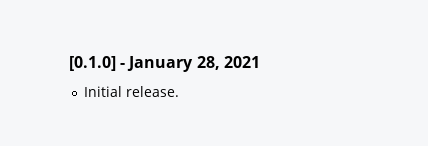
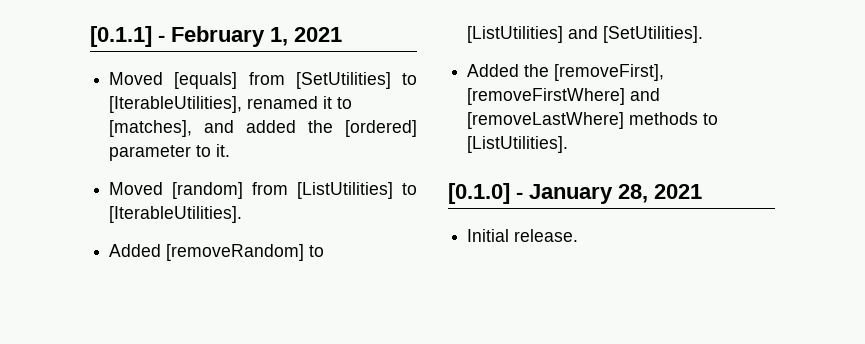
(69, 63) none -> [90,26,342,47] [109,72,417,89] [109,96,353,113] [109,120,417,137] [109,144,231,161] [109,182,417,199] [109,206,243,223] [109,244,325,261] [467,26,704,43] [467,64,665,81] [467,88,661,105] [467,112,719,129] [467,136,569,153] [0.1.1] - February 1, 2021 // Moved [equals] from [SetUtilities] to [IterableUtilities], renamed it to [matches], and added the [ordered] parameter to it. // Moved [random] from [ListUtilities] to [IterableUtilities]. // Added [removeRandom] to [ListUtilities] and [SetUtilities]. // Added the [removeFirst], [removeFirstWhere] and [removeLastWhere] methods to [ListUtilities]. //

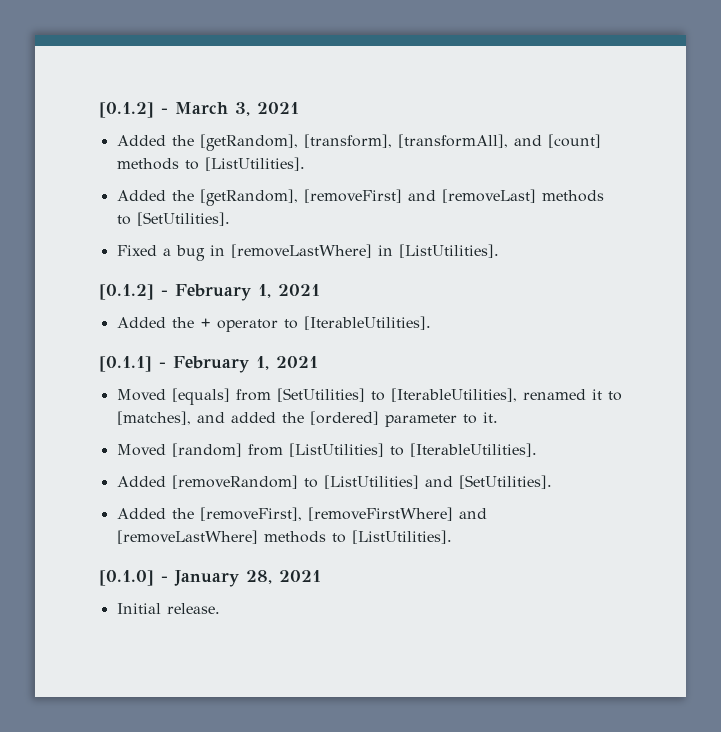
(90, 36) none -> [99,102,299,118] [116,134,601,151] [116,157,305,171] [116,189,604,206] [116,212,230,226] [116,244,499,261] [99,284,320,301] [116,316,431,332] [0.1.2] - March 3, 2021 // Added the [getRandom], [transform], [transformAll], and [count] methods to [ListUtilities]. // Added the [getRandom], [removeFirst] and [removeLast] methods to [SetUtilities]. // Fixed a bug in [removeLastWhere] in [ListUtilities]. // [0.1.2] - February 1, 2021 // Added the + operator to [IterableUtilities]. //

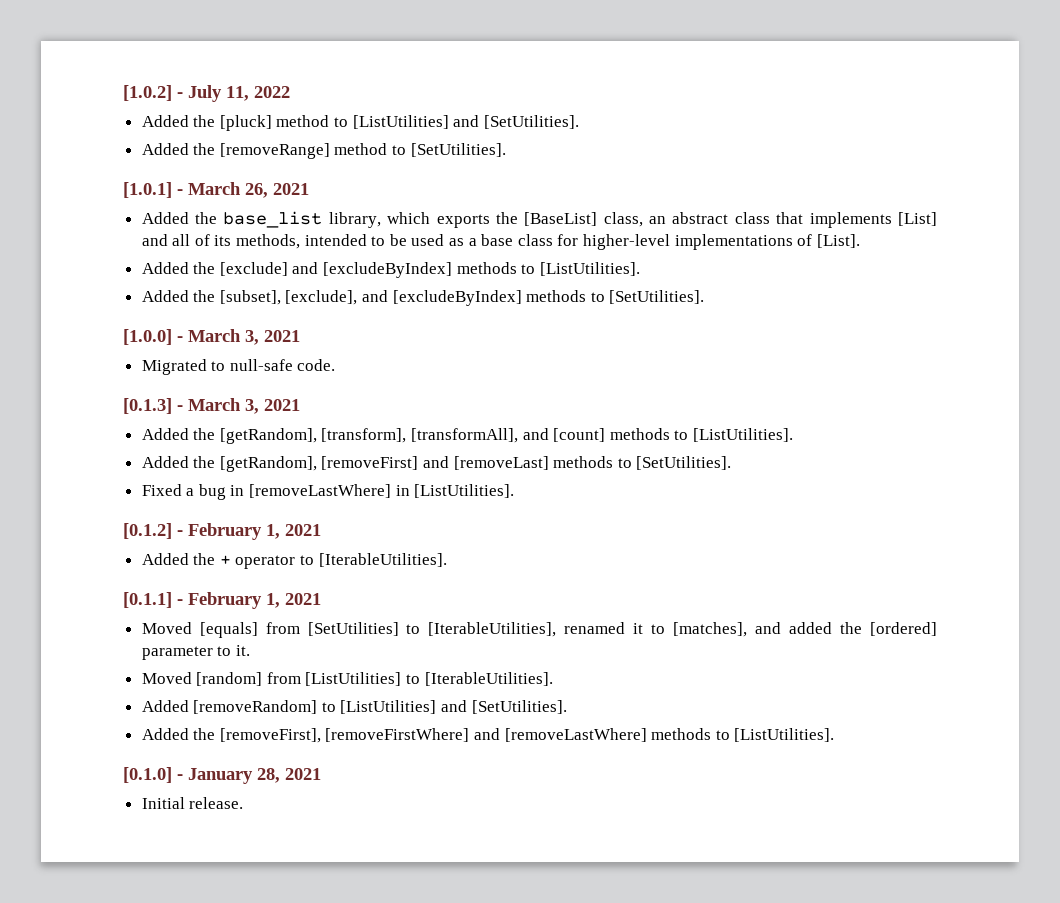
[99,102,154,118] [0.1.2] -> [123,85,290,102] [141,115,579,131] [141,143,506,159] [123,182,309,198] [141,211,937,228] [141,234,860,250] [141,262,640,278] [141,290,705,306] [123,329,300,345] [141,359,336,375] [123,398,172,414] [1.0.2] - July 11, 2022 // Added the [pluck] method to [ListUtilities] and [SetUtilities]. // Added the [removeRange] method to [SetUtilities]. // [1.0.1] - March 26, 2021 // Added the base_list library, which exports the [BaseList] class, an abstract class that implements [List] and all of its methods, intended to be used as a base class for higher-level implementations of [List]. // Added the [exclude] and [excludeByIndex] methods to [ListUtilities]. // Added the [subset], [exclude], and [excludeByIndex] methods to [SetUtilities]. // [1.0.0] - March 3, 2021 // Migrated to null-safe code. // [0.1.3]

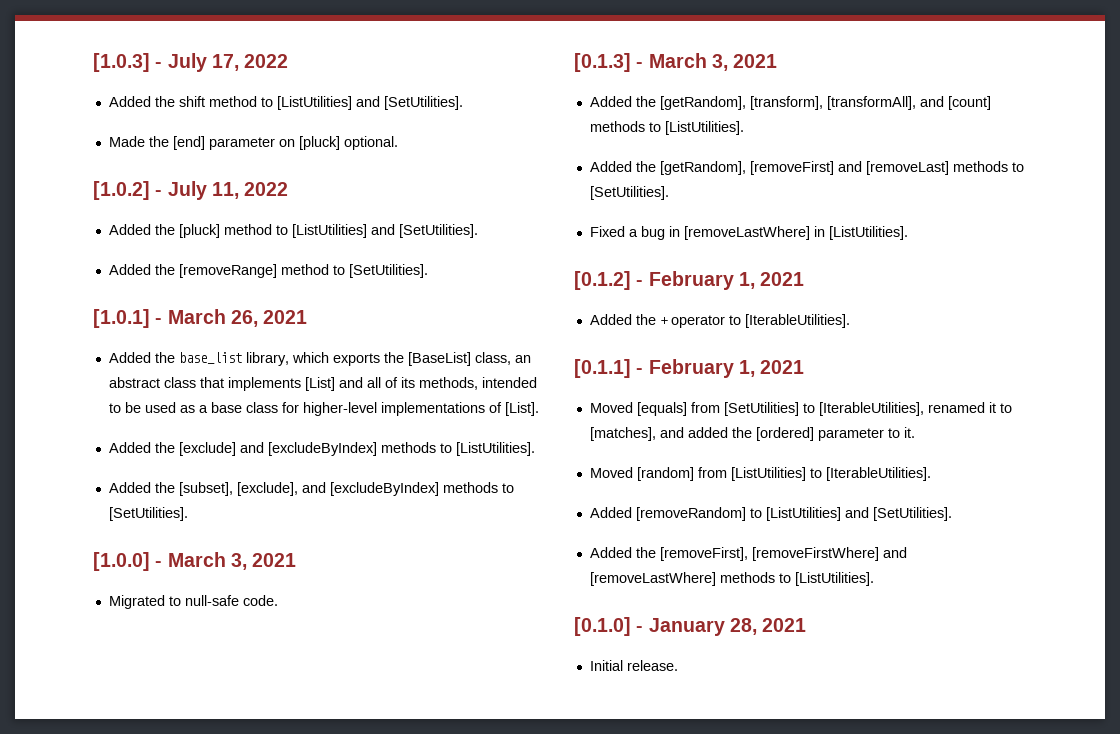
(123, 93) none -> [93,53,289,72] [108,96,463,110] [108,136,398,150] [1.0.3] - July 17, 2022 // Added the shift method to [ListUtilities] and [SetUtilities]. // Made the [end] parameter on [pluck] optional. //

